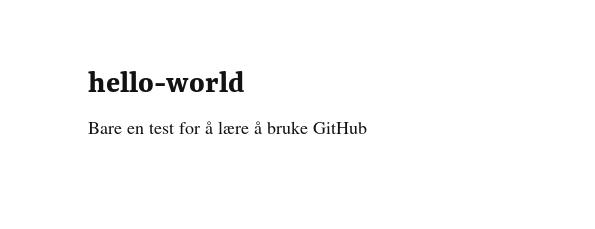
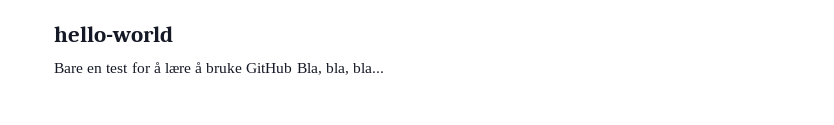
(367, 128) none -> [296,63,385,75] Bla, bla, bla...

